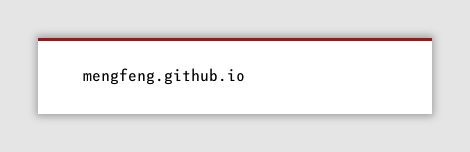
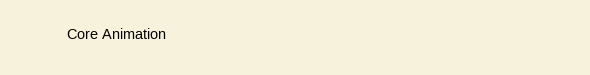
[83,68,245,85] mengfeng.github.io -> [67,28,166,39] Core Animation

